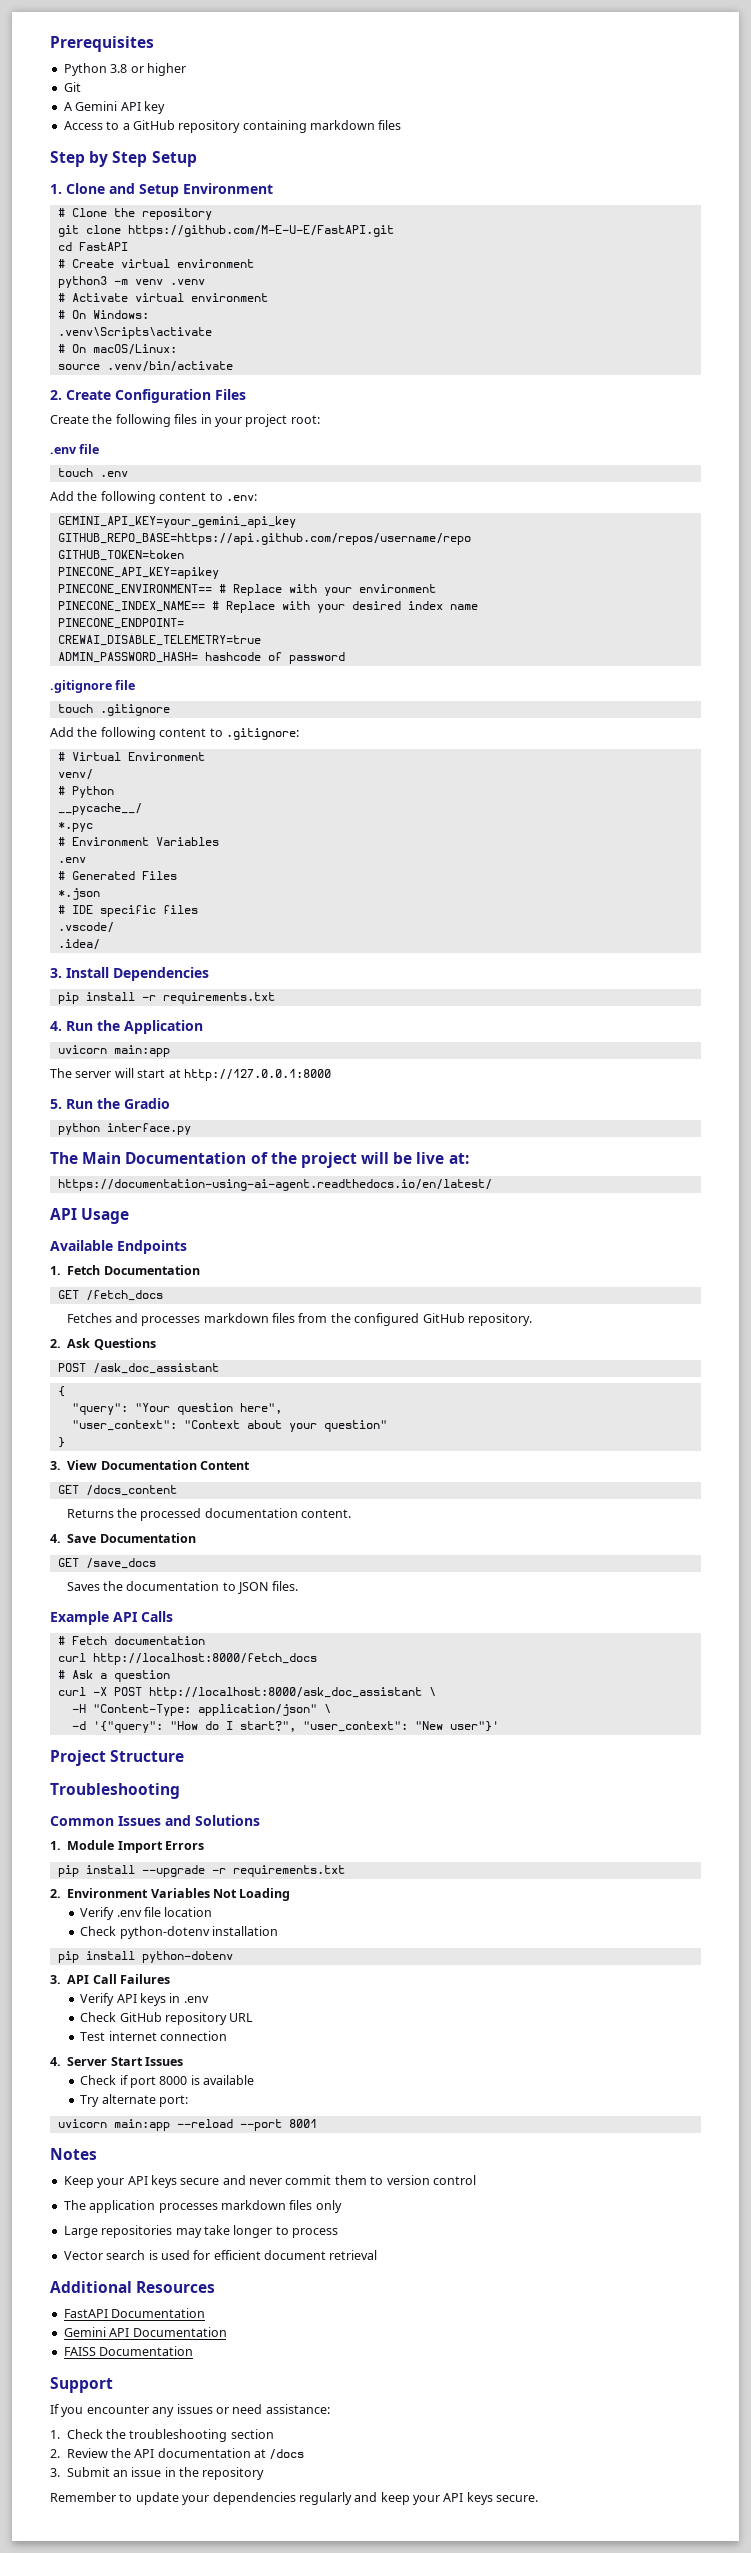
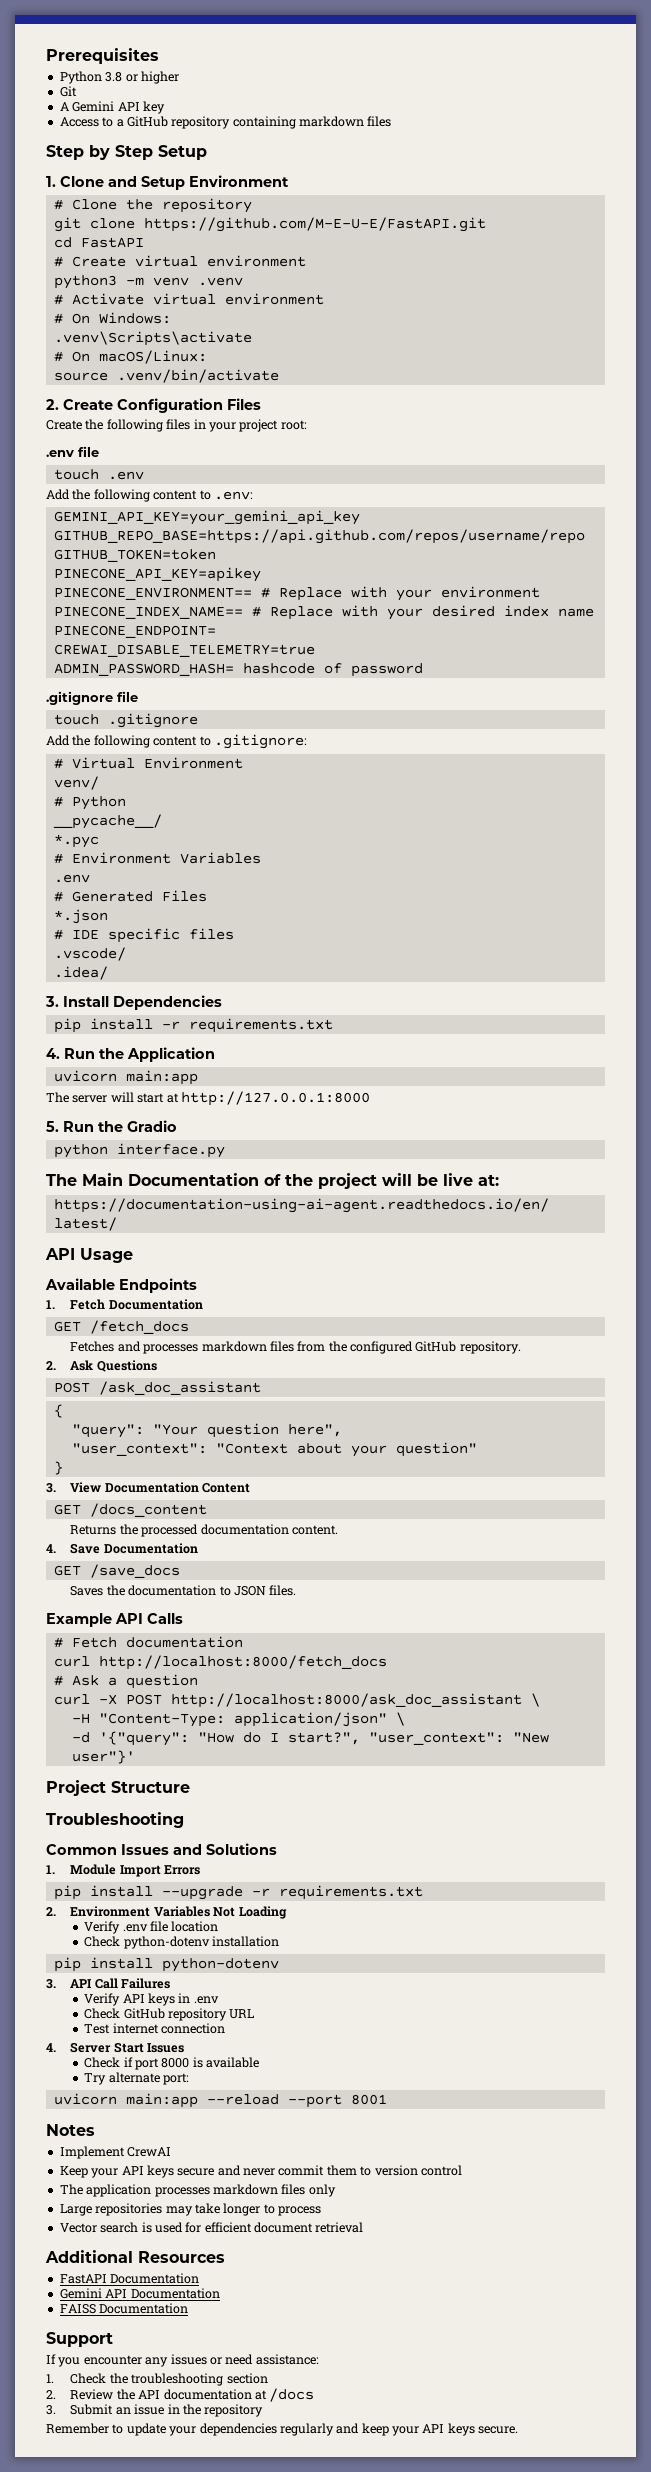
(97, 2154) none -> [59,2146,172,2159] // Implement CrewAI

